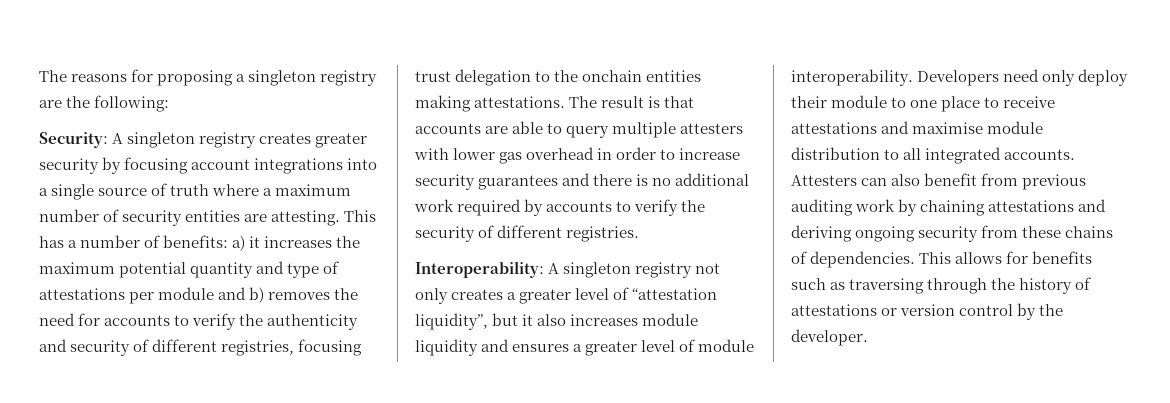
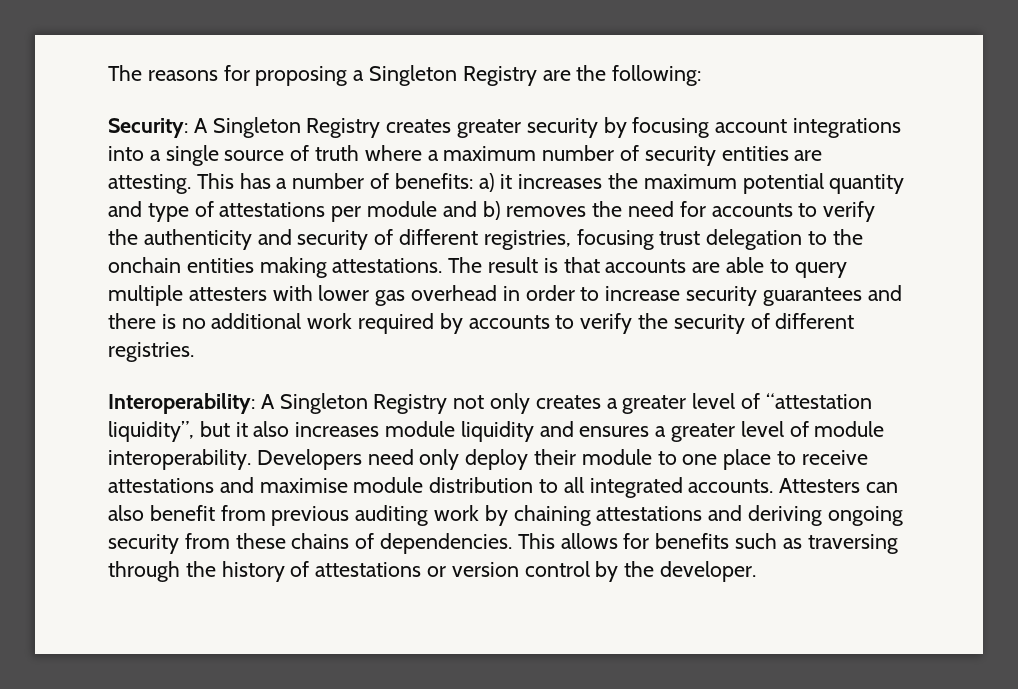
[248,70,378,86] singleton registry -> [369,65,537,86] Singleton Registry
[127,132,257,148] singleton registry -> [212,117,381,138] Singleton Registry
[563,262,693,278] singleton registry -> [279,393,448,414] Singleton Registry

